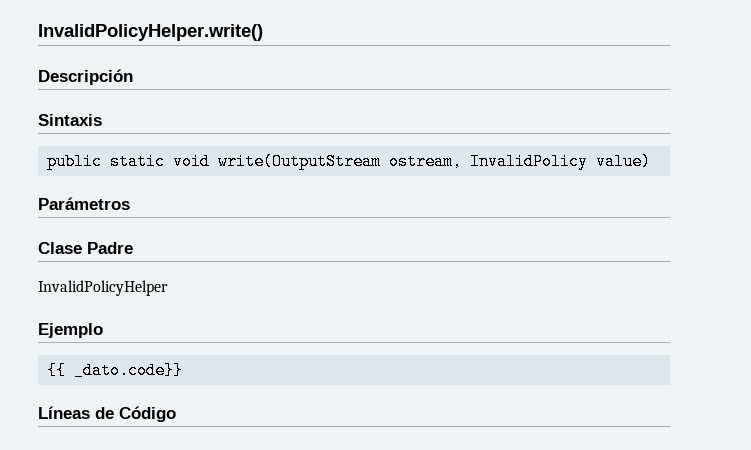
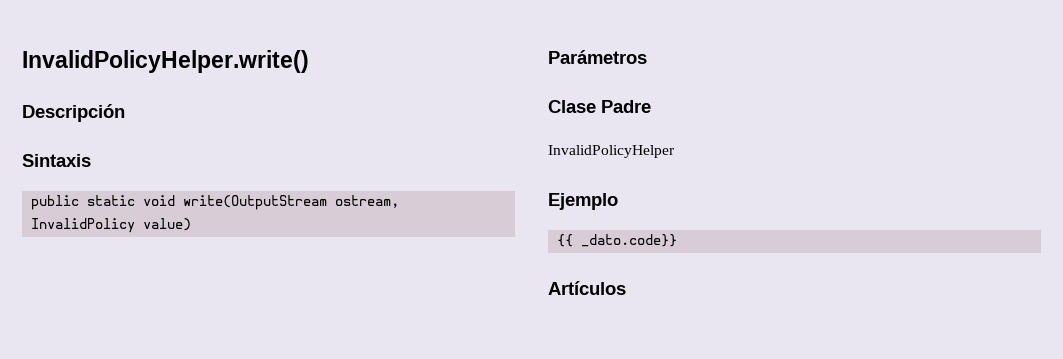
[38,406,176,422] Líneas de Código -> [548,281,626,295] Artículos

